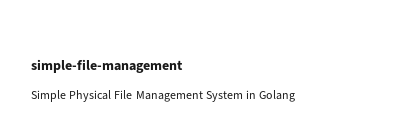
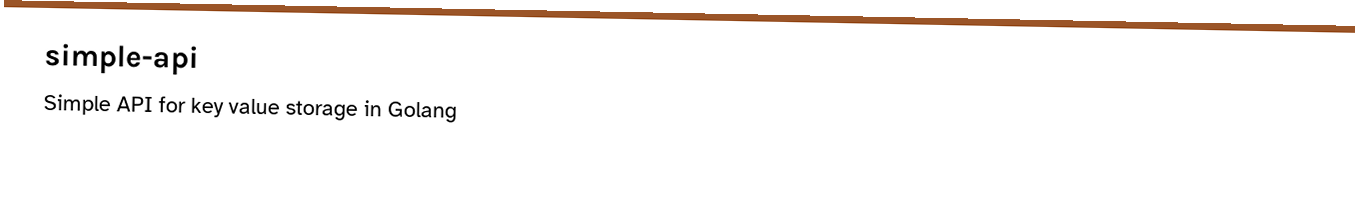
[31,59,183,73] simple-file-management -> [44,42,199,76] simple-api
[69,90,243,102] Physical File Management System -> [116,96,358,121] API for key value storage

